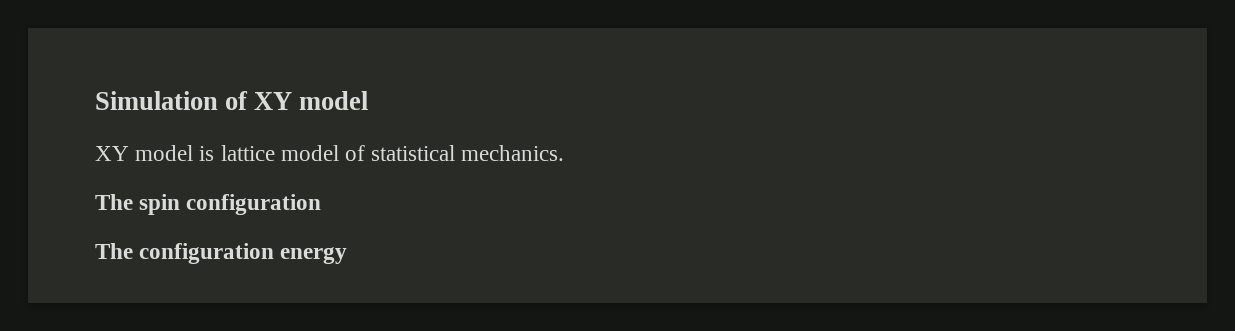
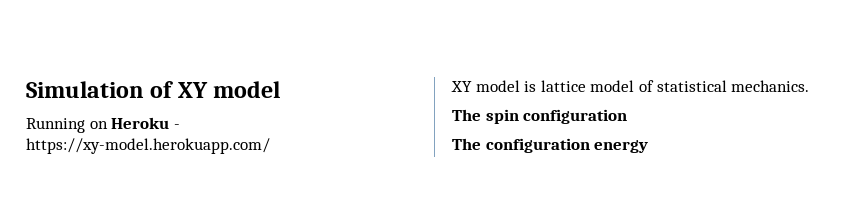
(369, 100) none -> [26,117,180,133] [26,138,270,154] // Running on Heroku - https://xy-model.herokuapp.com/

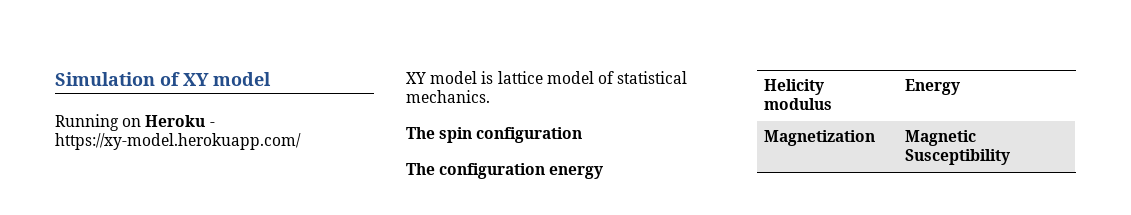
(649, 146) none -> [763,79,824,95] [763,98,832,110] [904,79,960,95] [763,130,875,146] [904,130,976,146] [904,149,1010,165] // Helicity modulus | Energy // Magnetization | Magnetic Susceptibility

